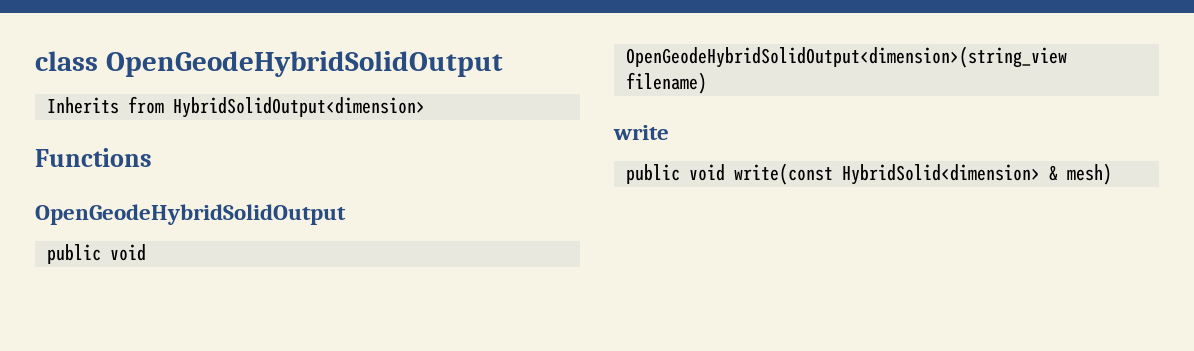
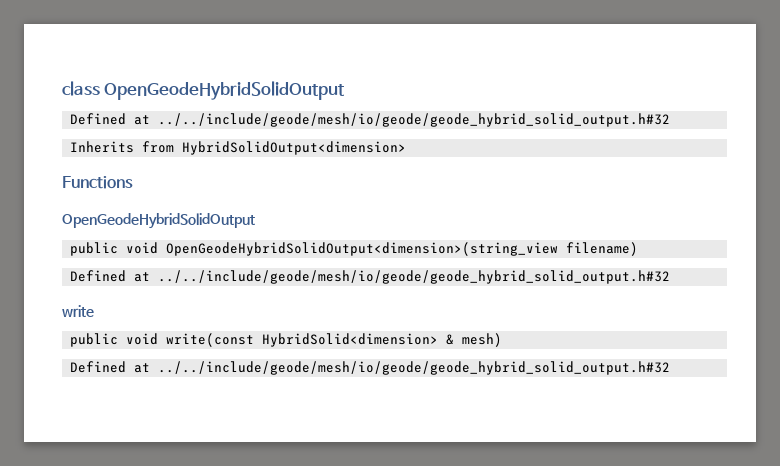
(503, 64) none -> [69,113,670,127] // Defined at ../../include/geode/mesh/io/geode/geode_hybrid_solid_output.h#32
(708, 83) none -> [69,270,670,284] // Defined at ../../include/geode/mesh/io/geode/geode_hybrid_solid_output.h#32
(1113, 174) none -> [69,361,670,375] // Defined at ../../include/geode/mesh/io/geode/geode_hybrid_solid_output.h#32

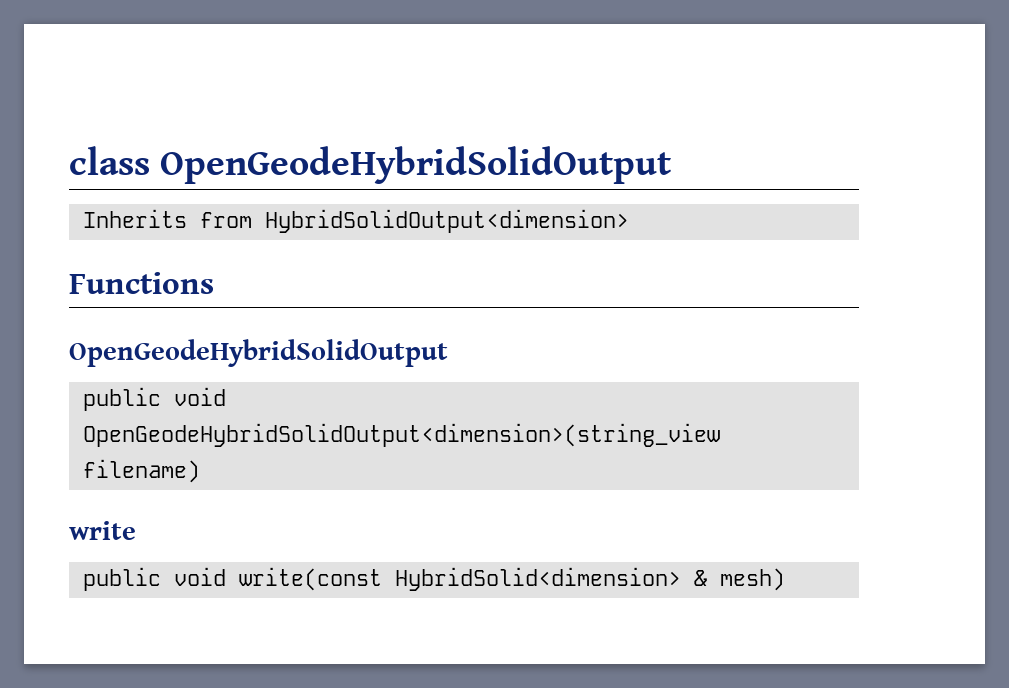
[69,113,670,127] // Defined at ../../include/geode/mesh/io/geode/geode_hybrid_solid_output.h#32 -> (673, 165) none
[69,270,670,284] // Defined at ../../include/geode/mesh/io/geode/geode_hybrid_solid_output.h#32 -> (201, 471) none
[69,361,670,375] // Defined at ../../include/geode/mesh/io/geode/geode_hybrid_solid_output.h#32 -> (786, 579) none

